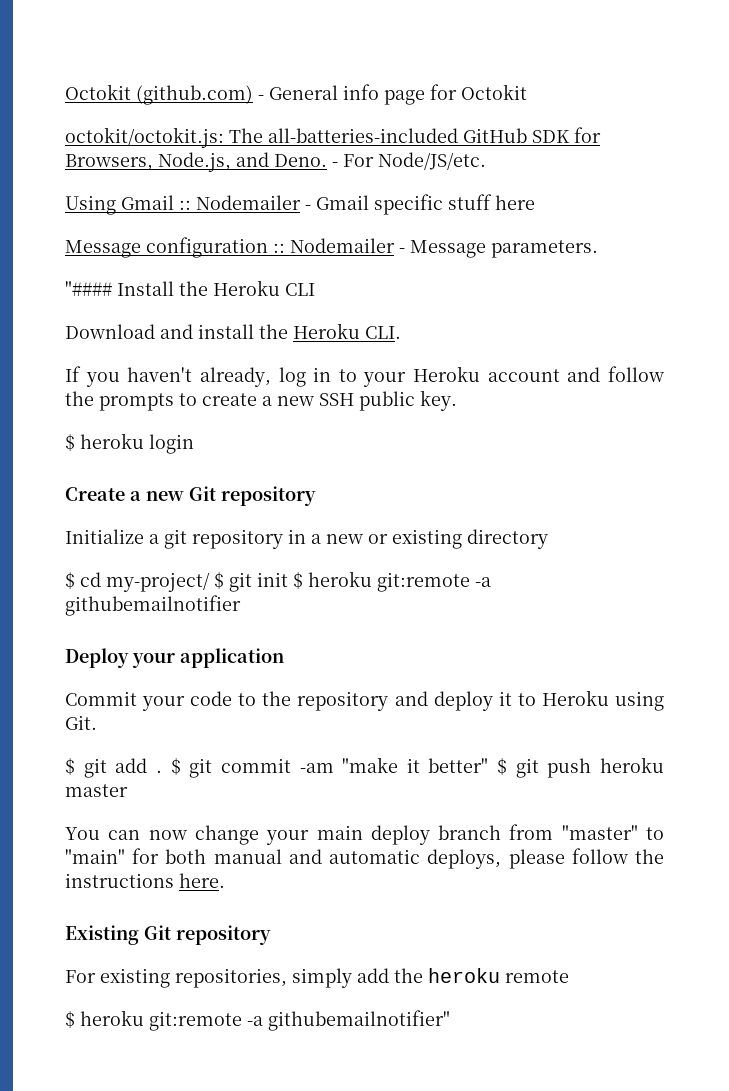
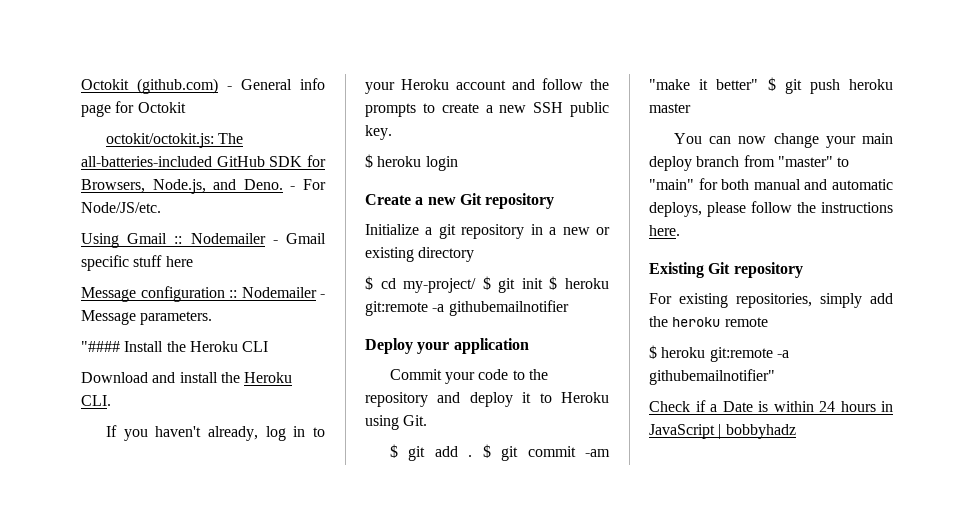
(450, 1020) none -> [649,400,893,412] [649,424,796,439] // Check if a Date is within 24 hours in JavaScript | bobbyhadz

